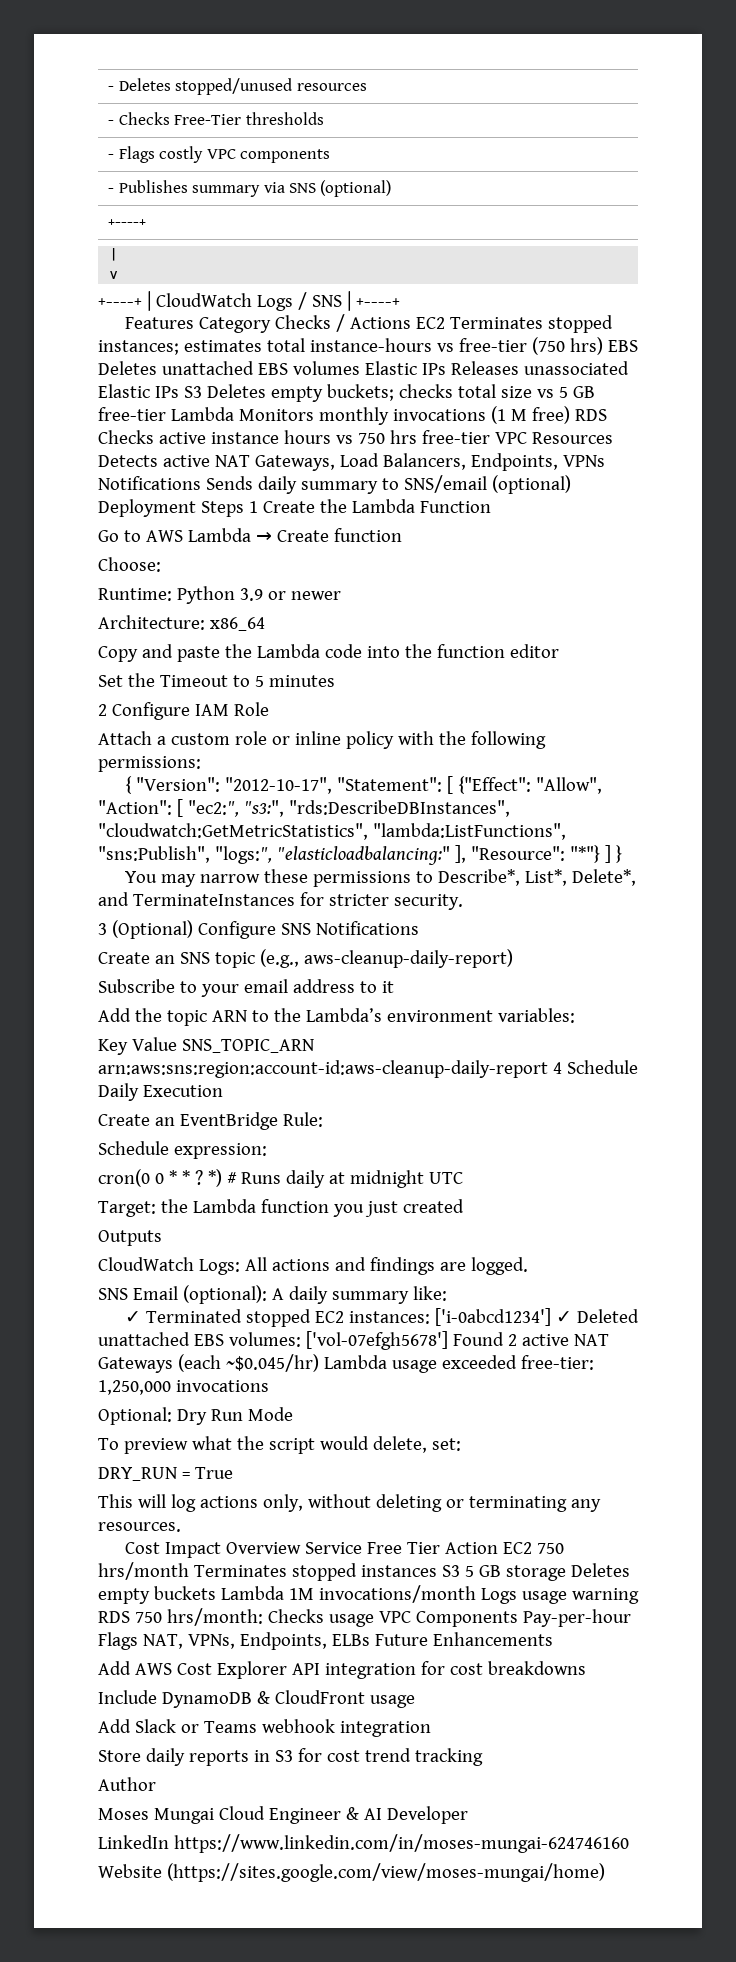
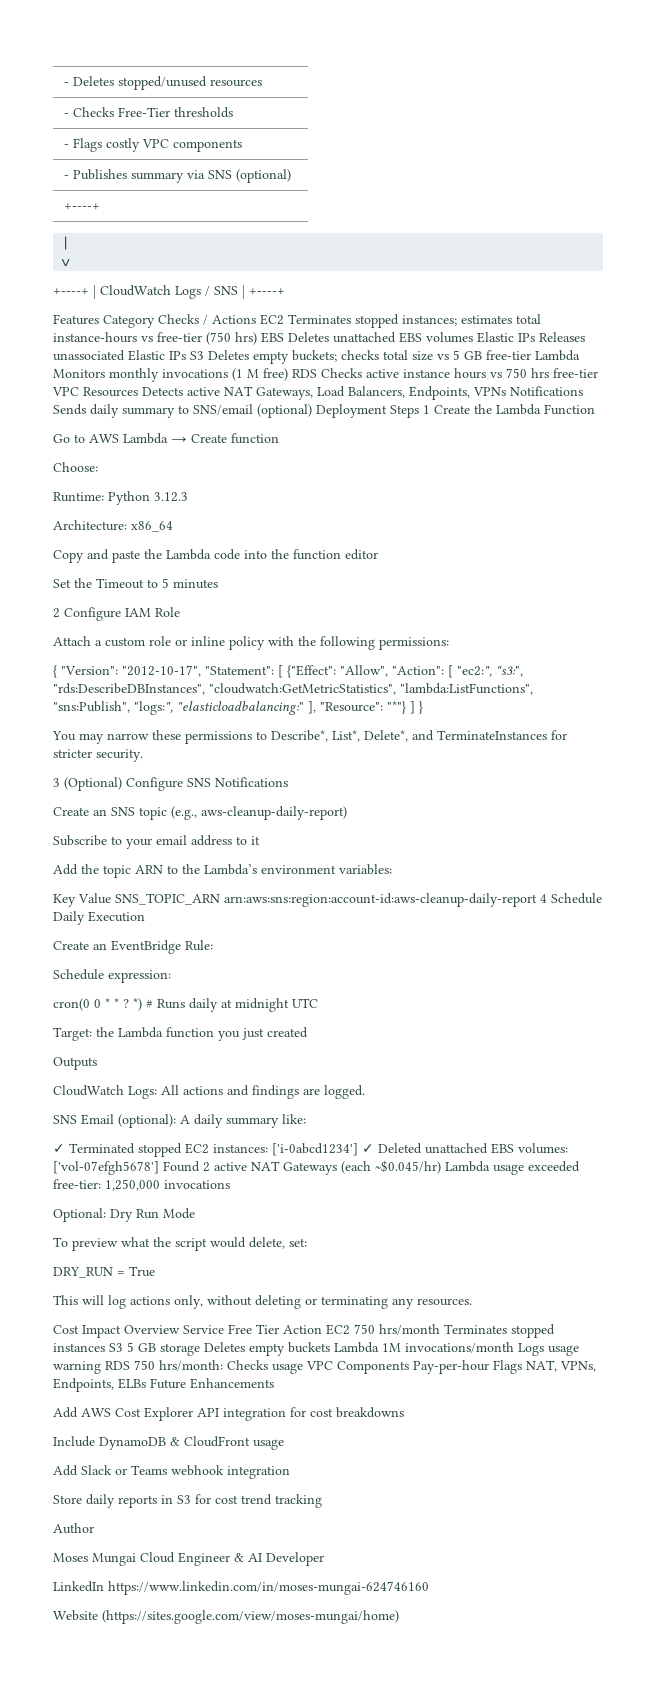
[239,588,341,601] 3.9 or newer -> [154,492,188,502] 3.12.3

